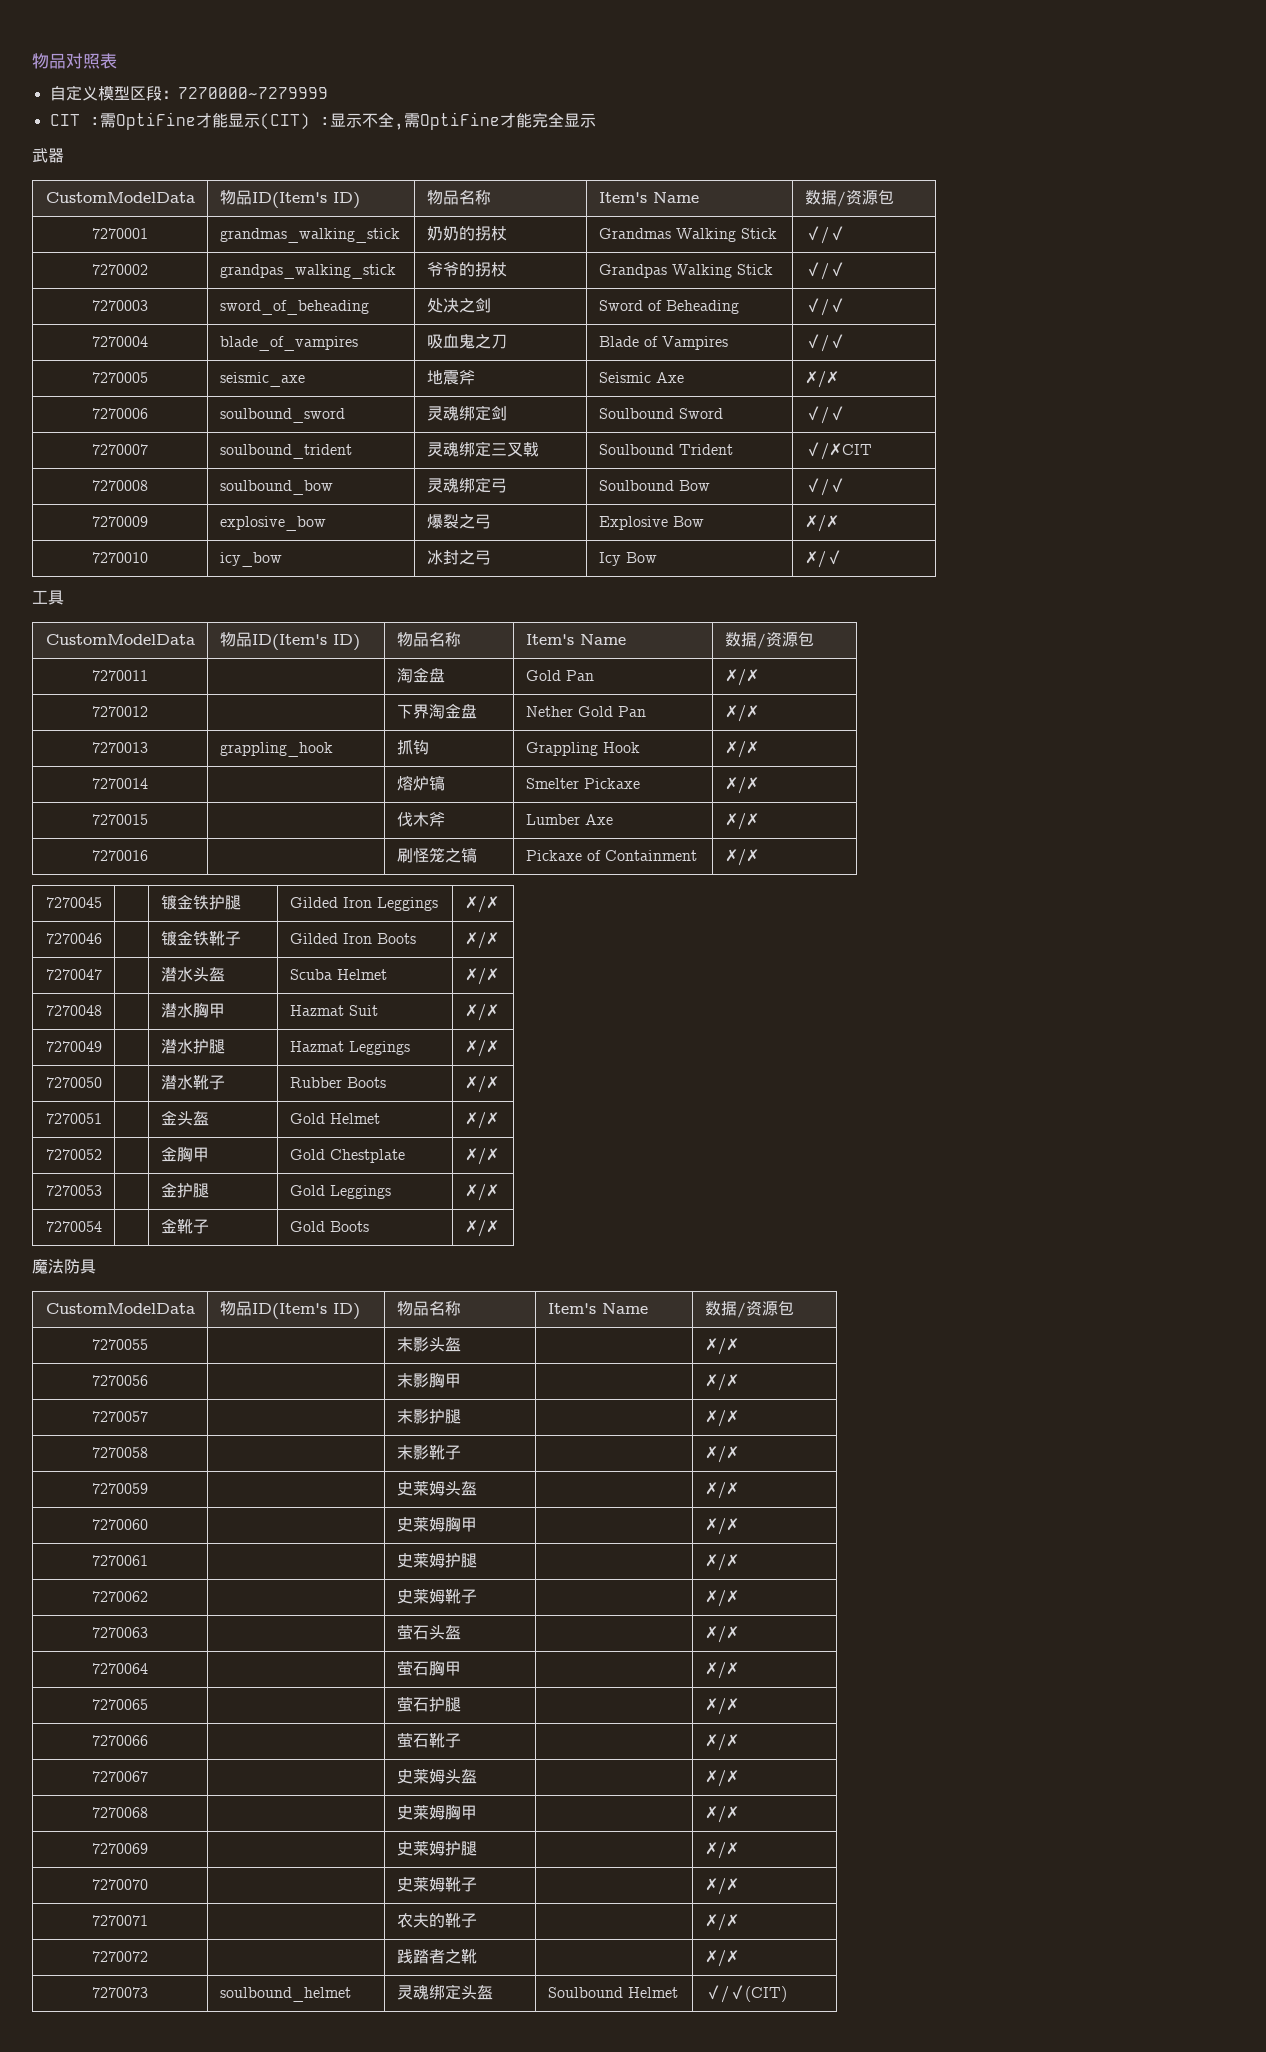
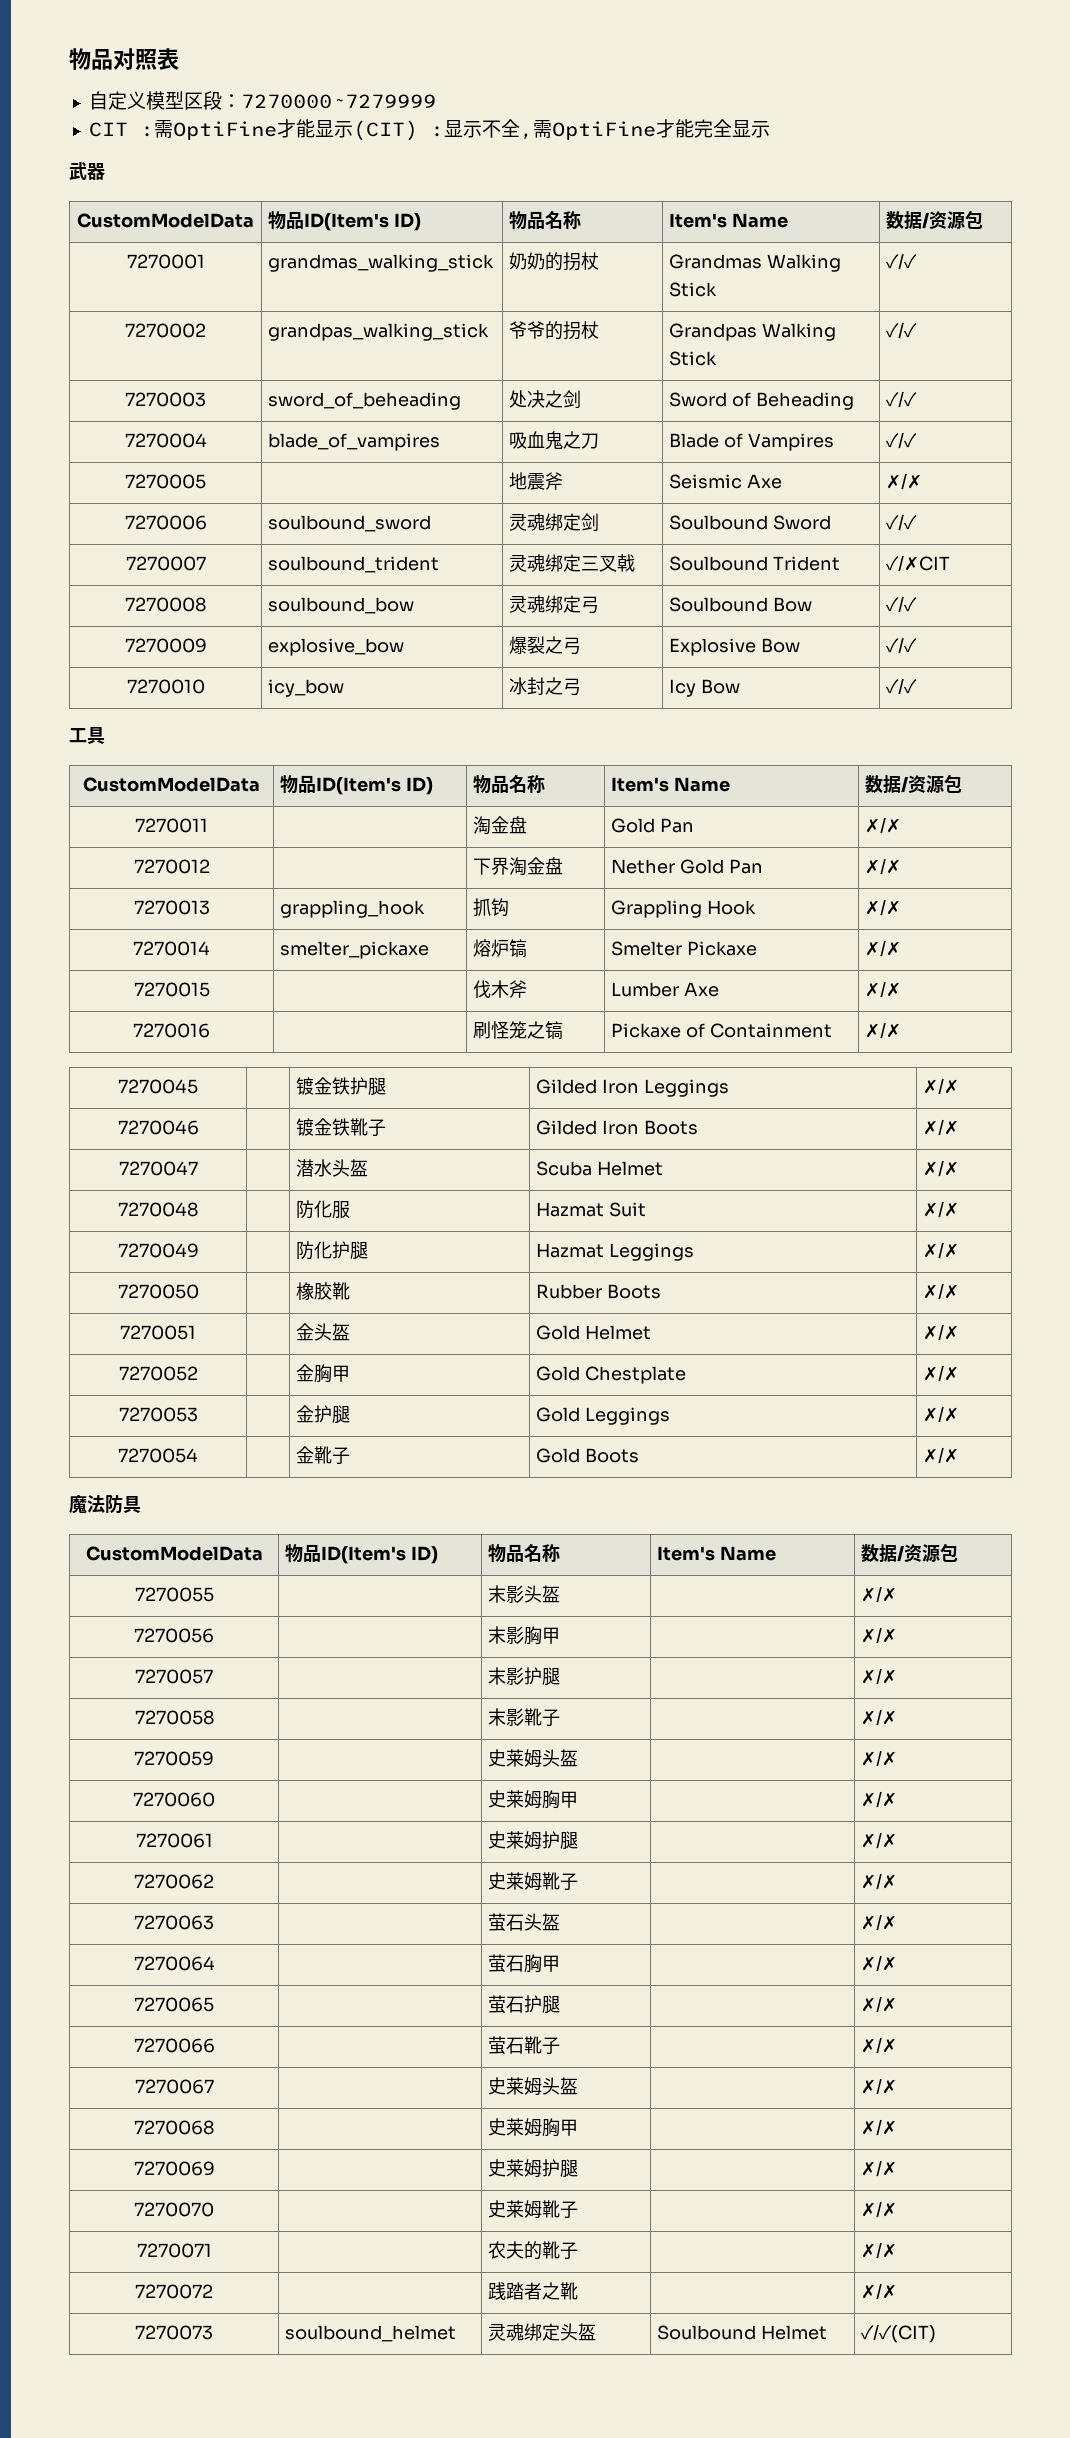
[219,372,305,387] seismic_axe -> (206, 481) none
[804,515,839,532] ✗/✗ -> [886,637,918,654] ✓/✓
[804,550,842,568] ✗/✓ -> [886,678,918,695] ✓/✓
(148, 783) none -> [280,941,430,959] smelter_pickaxe
[160,1003,225,1018] 潜水胸甲 -> [296,1200,351,1219] 防化服
[160,1039,193,1054] 潜水 -> [296,1241,333,1260] 防化
[160,1075,225,1090] 潜水靴子 -> [296,1282,351,1300] 橡胶靴

